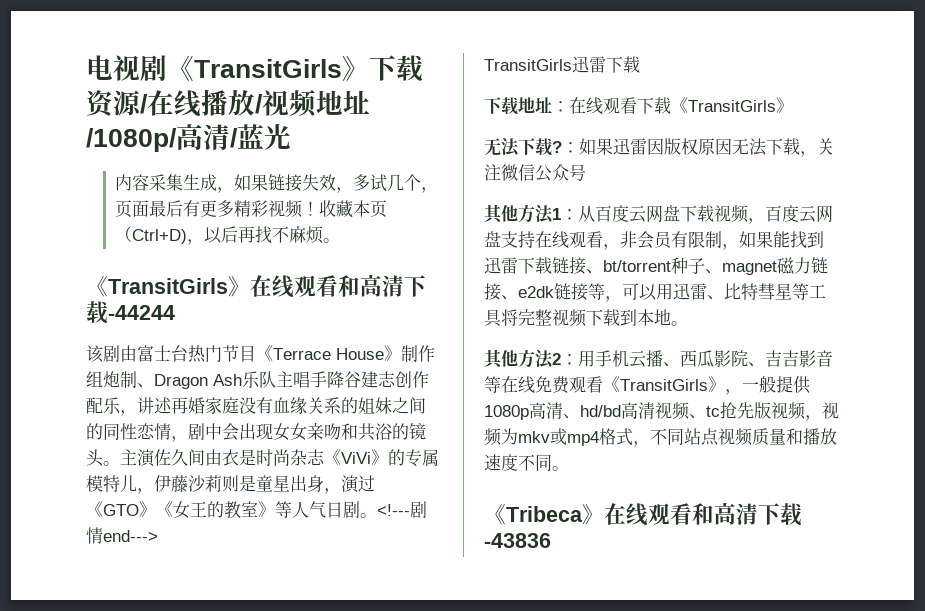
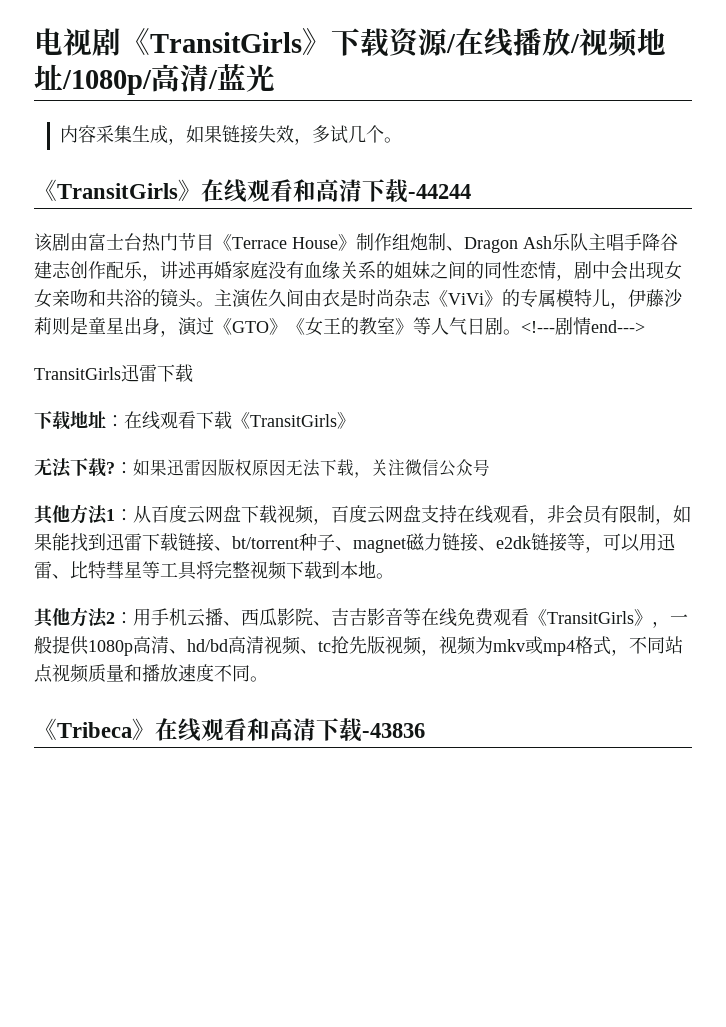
[421,187,439,193] [115,200,388,218] [115,226,324,245] ，页面最后有更多精彩视频！收藏本页（Ctrl+D)，以后再找不麻烦 -> (384, 134) none

